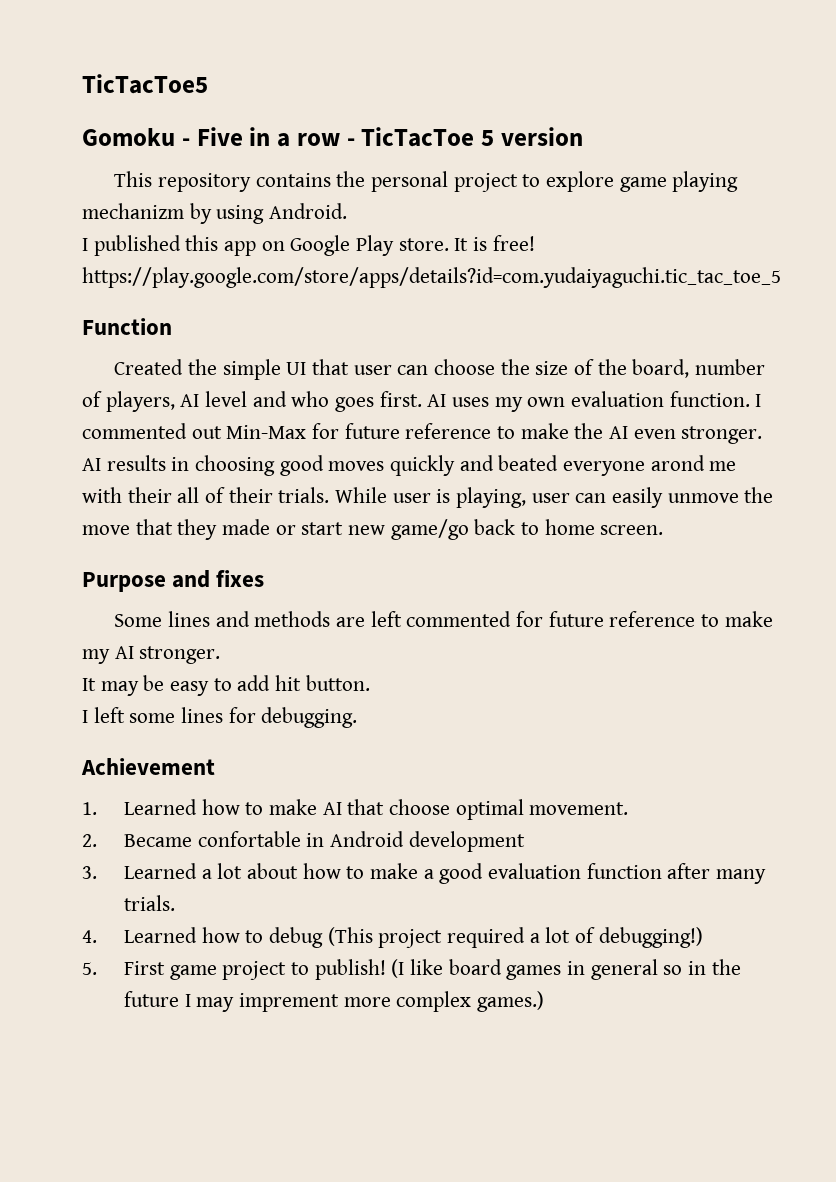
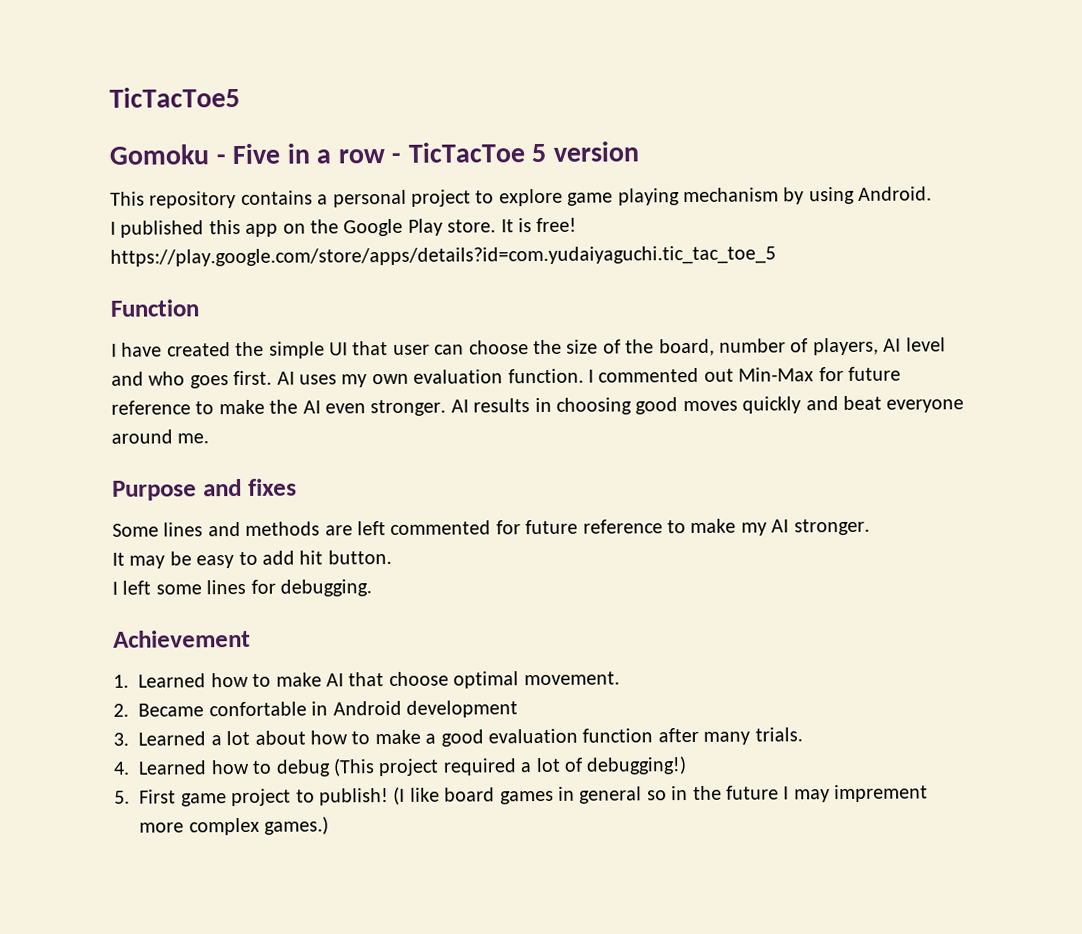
[336,171,366,187] the -> [317,194,329,205] a
[82,203,184,219] mechanizm -> [682,187,779,203] mechanism
(285, 246) none -> [310,219,339,234] the
[114,359,184,375] Created -> [111,342,231,357] I have created
[498,455,737,476] [82,487,774,508] [82,519,664,540] beated everyone arond me with their all of their trials. While user is playing, user can easily unmove the move that they made or start new game/go back to home screen. -> [842,395,965,413] [111,429,210,444] beat everyone around me.

